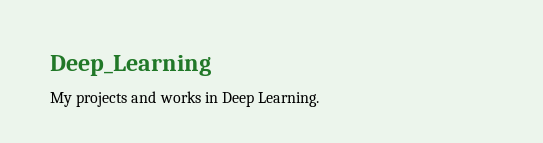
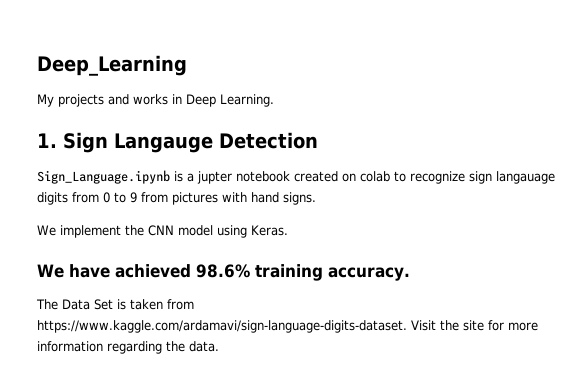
(320, 99) none -> [37,132,318,153] [37,170,555,184] [37,192,316,205] [37,225,288,238] [37,264,410,281] [36,299,194,310] [37,320,538,333] [37,341,219,354] // 1. Sign Langauge Detection // Sign_Language.ipynb is a jupter notebook created on colab to recognize sign langauage digits from 0 to 9 from pictures with hand signs. // We implement the CNN model using Keras. // We have achieved 98.6% training accuracy. // The Data Set is taken from https://www.kaggle.com/ardamavi/sign-language-digits-dataset. Visit the site for more information regarding the data.

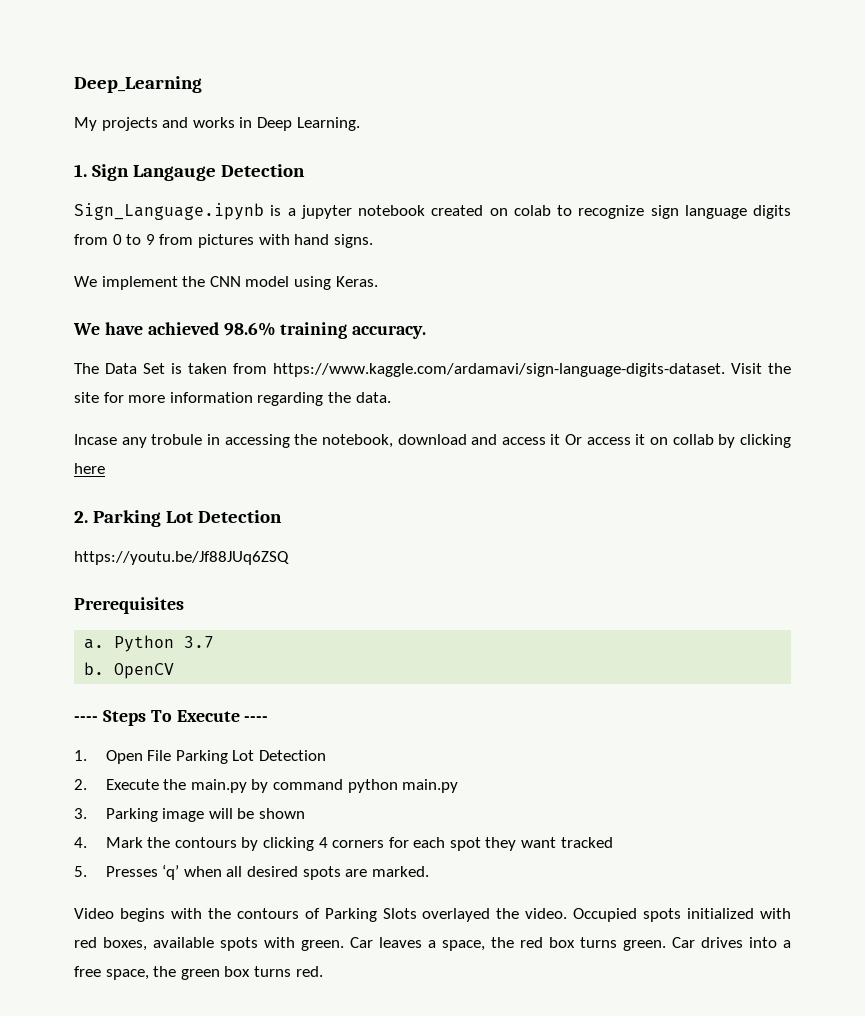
[197,171,232,184] jupter -> [300,205,352,219] jupyter
[496,171,555,184] langauage -> [684,205,747,219] language
(219, 346) none -> [74,434,791,448] [74,463,105,474] [74,510,283,527] [74,551,289,565] [74,597,184,614] [84,635,215,652] [84,662,175,679] [74,710,269,726] [74,750,326,764] [74,779,459,793] [74,808,305,822] [74,837,613,851] [74,864,429,880] [74,908,792,922] [74,937,791,951] [74,966,323,980] // Incase any trobule in accessing the notebook, download and access it Or access it on collab by clicking here // 2. Parking Lot Detection // https://youtu.be/Jf88JUq6ZSQ // Prerequisites // a. Python 3.7 // b. OpenCV // ---- Steps To Execute ---- // 1. Open File Parking Lot Detection // 2. Execute the main.py by command python main.py // 3. Parking image will be shown // 4. Mark the contours by clicking 4 corners for each spot they want tracked // 5. Presses ‘q’ when all desired spots are marked. // Video begins with the contours of Parking Slots overlayed the video. Occupied spots initialized with red boxes, available spots with green. Car leaves a space, the red box turns green. Car drives into a free space, the green box turns red.

